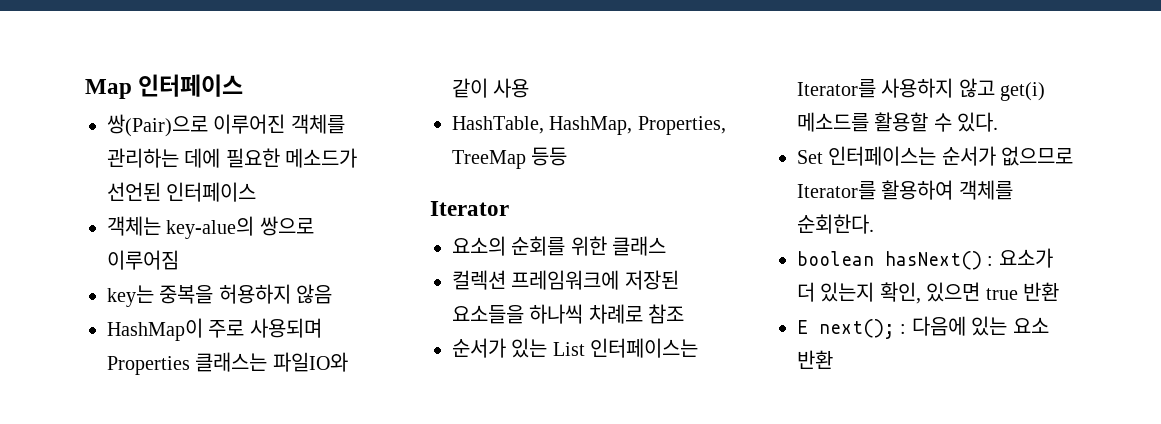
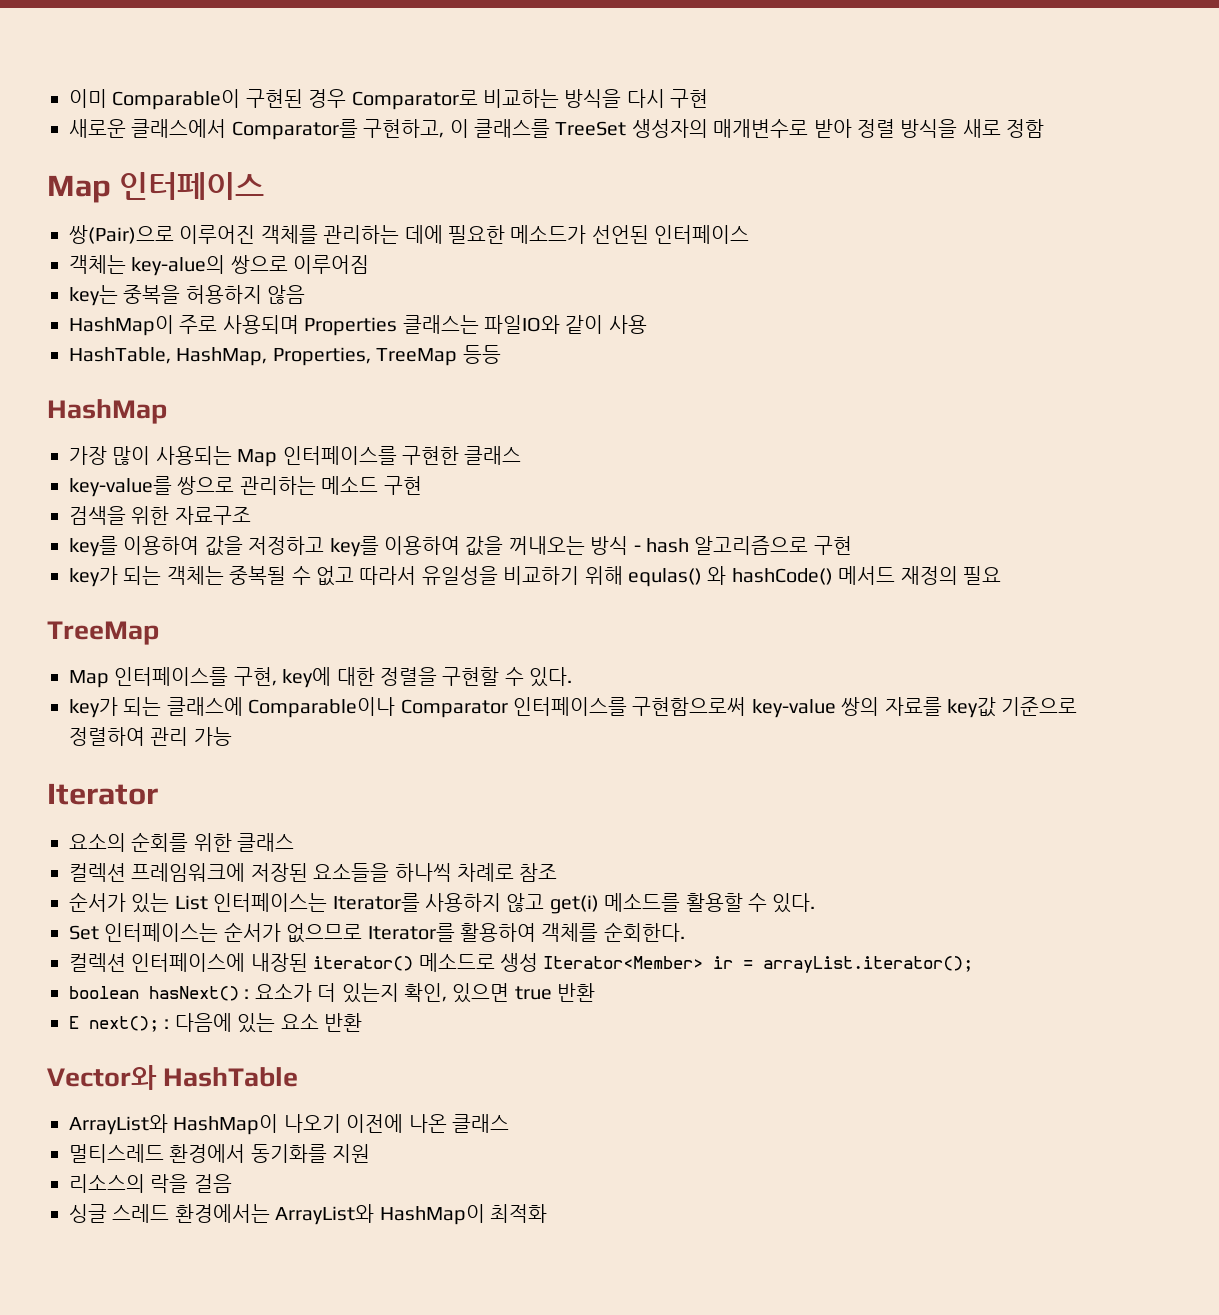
(85, 89) none -> [69,89,709,110] [69,119,1045,140] 이미 Comparable이 구현된 경우 Comparator로 비교하는 방식을 다시 구현 // 새로운 클래스에서 Comparator를 구현하고, 이 클래스를 TreeSet 생성자의 매개변수로 받아 정렬 방식을 새로 정함 //
(568, 156) none -> [47,399,167,424] [69,446,522,467] [69,476,422,497] [69,506,251,525] [69,536,852,557] [69,566,1001,587] [47,621,159,645] [69,667,573,688] [69,697,1078,718] [69,727,232,746] // HashMap // 가장 많이 사용되는 Map 인터페이스를 구현한 클래스 // key-value를 쌍으로 관리하는 메소드 구현 // 검색을 위한 자료구조 // key를 이용하여 값을 저정하고 key를 이용하여 값을 꺼내오는 방식 - hash 알고리즘으로 구현 // key가 되는 객체는 중복될 수 없고 따라서 유일성을 비교하기 위해 equlas() 와 hashCode() 메서드 재정의 필요 // TreeMap // Map 인터페이스를 구현, key에 대한 정렬을 구현할 수 있다. // key가 되는 클래스에 Comparable이나 Comparator 인터페이스를 구현함으로써 key-value 쌍의 자료를 key값 기준으로 정렬하여 관리 가능
(874, 224) none -> [69,953,974,973] // 컬렉션 인터페이스에 내장된 iterator() 메소드로 생성 Iterator<Member> ir = arrayList.iterator();
(833, 359) none -> [47,1065,299,1090] [69,1114,509,1135] [69,1144,371,1163] [69,1174,232,1193] [69,1204,547,1225] // Vector와 HashTable // ArrayList와 HashMap이 나오기 이전에 나온 클래스 // 멀티스레드 환경에서 동기화를 지원 // 리소스의 락을 걸음 // 싱글 스레드 환경에서는 ArrayList와 HashMap이 최적화

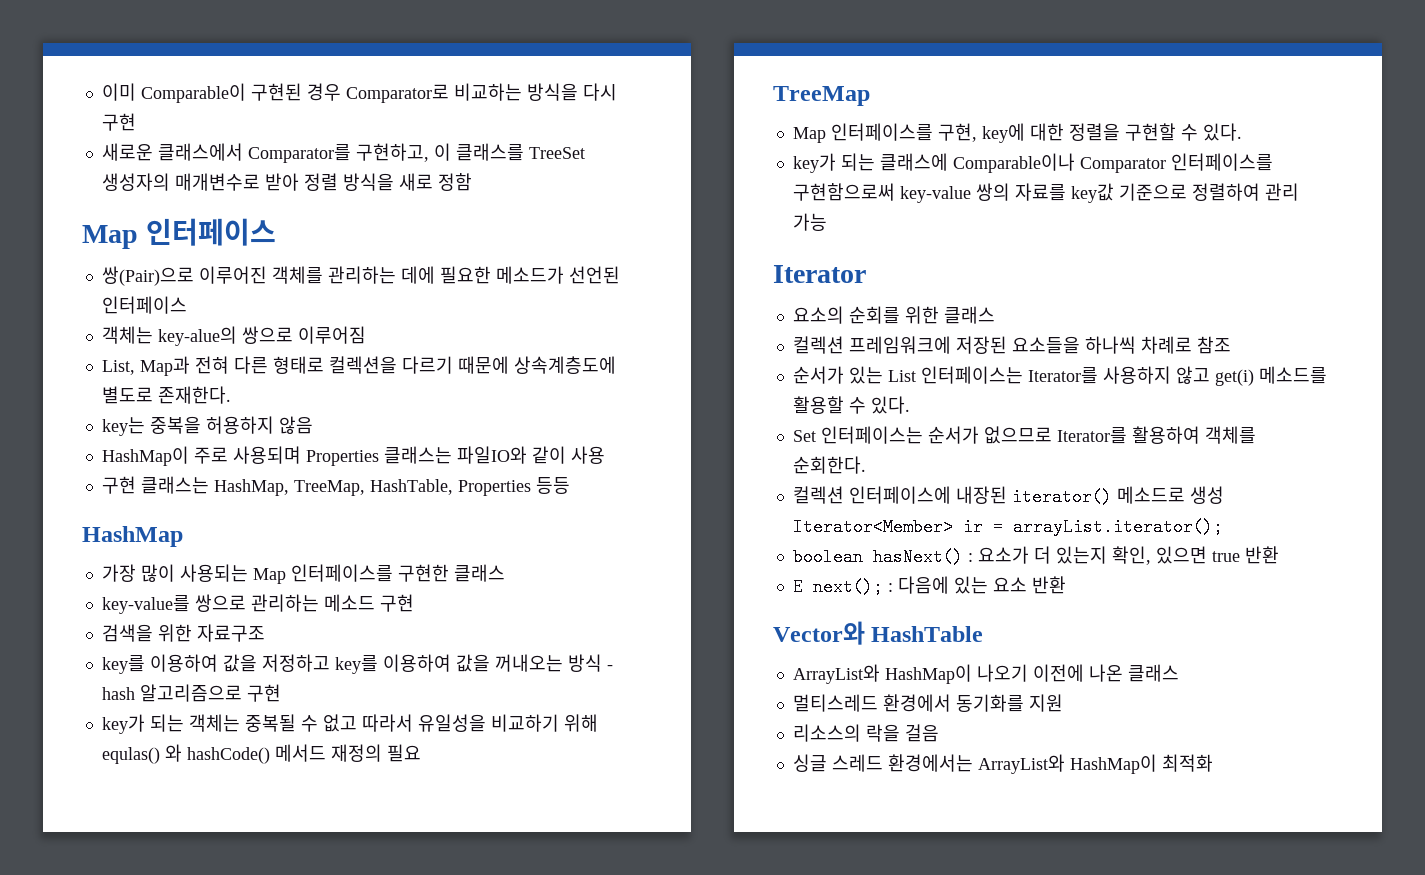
(370, 264) none -> [101,356,616,376] [101,386,231,404] // List, Map과 전혀 다른 형태로 컬렉션을 다르기 때문에 상속계층도에 별도로 존재한다.
[69,347,458,366] HashTable, HashMap, Properties, TreeMap -> [101,476,531,496] 구현 클래스는 HashMap, TreeMap, HashTable, Properties

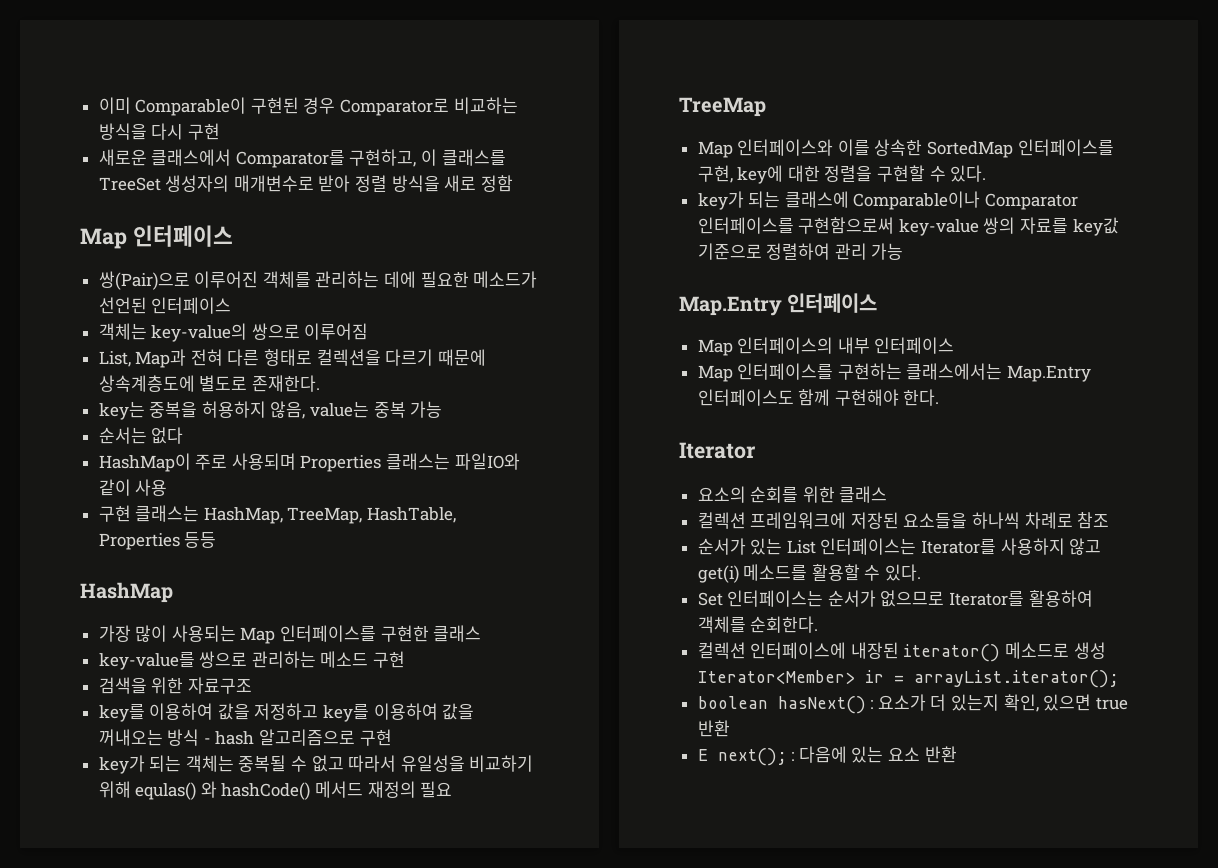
[157,326,237,346] key-alue의 -> [151,323,248,342] key-value의
[278,416,313,434] 않음 -> [270,401,443,419] [98,427,184,444] 않음, value는 중복 가능 // 순서는 없다
(826, 135) none -> [737,139,1014,158] 인터페이스와 이를 상속한 SortedMap
(827, 222) none -> [679,293,878,316] [697,337,955,356] [697,363,1092,382] [697,389,940,406] // Map.Entry 인터페이스 // Map 인터페이스의 내부 인터페이스 // Map 인터페이스를 구현하는 클래스에서는 Map.Entry 인터페이스도 함께 구현해야 한다.
[773,621,984,645] [792,664,1179,684] [792,694,1063,712] [792,724,939,742] [792,754,1213,774] // Vector와 HashTable // ArrayList와 HashMap이 나오기 이전에 나온 클래스 // 멀티스레드 환경에서 동기화를 지원 // 리소스의 락을 걸음 // 싱글 스레드 환경에서는 ArrayList와 HashMap이 최적화 -> (957, 754) none

